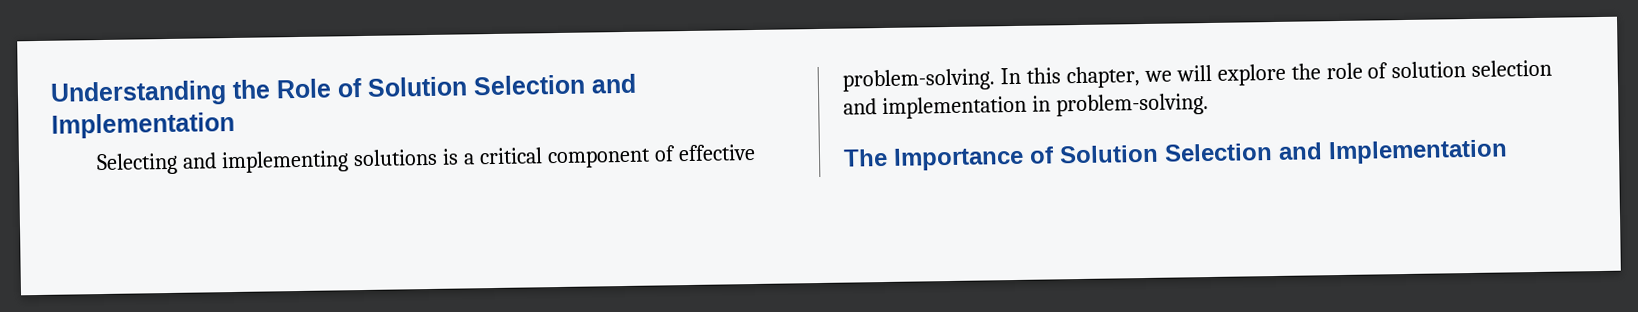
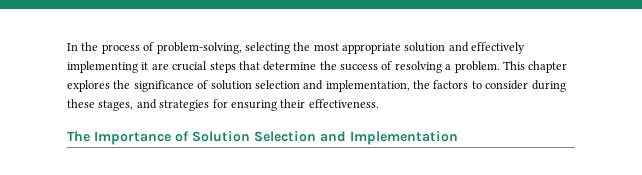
[50,73,637,107] [51,111,235,139] [96,143,756,176] [842,59,1553,92] [843,93,1209,120] Understanding the Role of Solution Selection and Implementation // Selecting and implementing solutions is a critical component of effective problem-solving. In this chapter, we will explore the role of solution selection and implementation in problem-solving. -> [67,42,526,54] [67,61,568,73] [67,80,566,92] [67,99,379,111] In the process of problem-solving, selecting the most appropriate solution and effectively implementing it are crucial steps that determine the success of resolving a problem. This chapter explores the significance of solution selection and implementation, the factors to consider during these stages, and strategies for ensuring their effectiveness.

